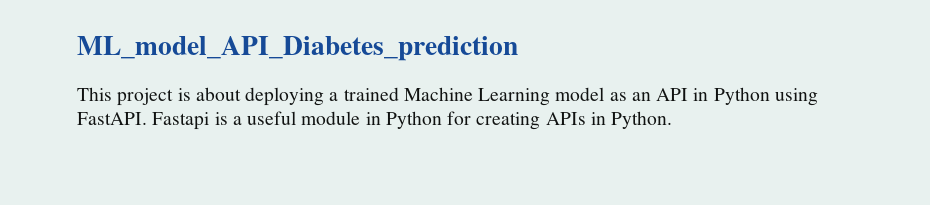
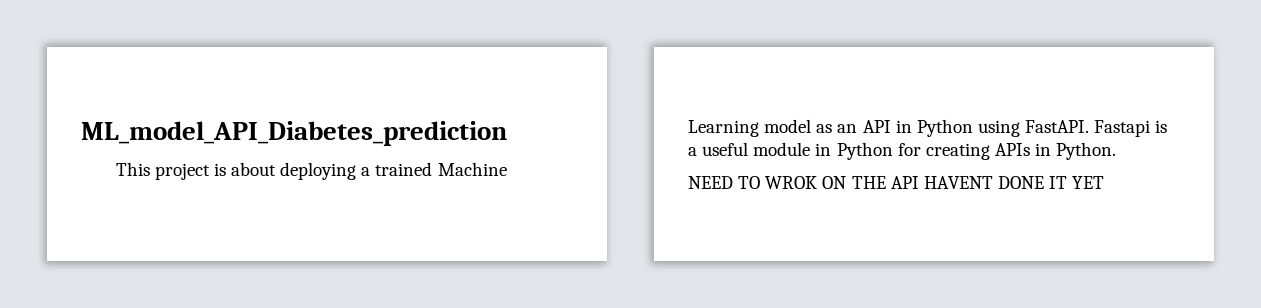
(673, 120) none -> [688,176,1105,189] // NEED TO WROK ON THE API HAVENT DONE IT YET

